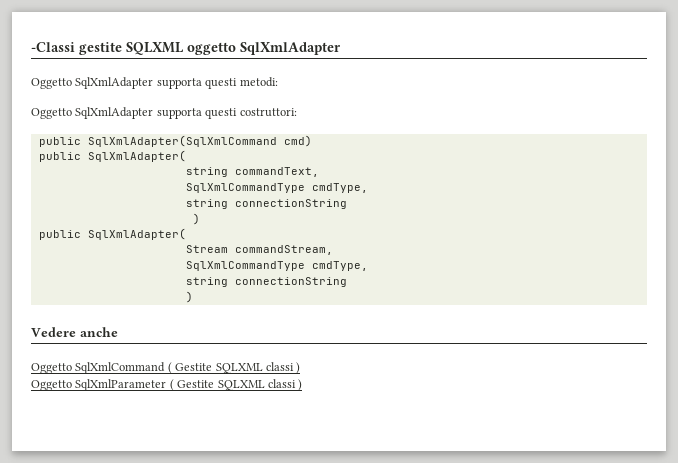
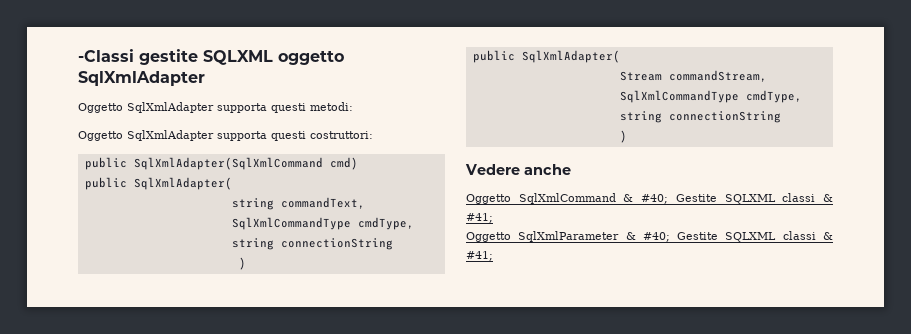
[167,362,301,374] ( Gestite SQLXML classi ) -> [623,193,833,204] [466,213,493,223] & #40; Gestite SQLXML classi & #41;
[169,379,303,391] ( Gestite SQLXML classi ) -> [625,231,833,242] [466,251,493,261] & #40; Gestite SQLXML classi & #41;

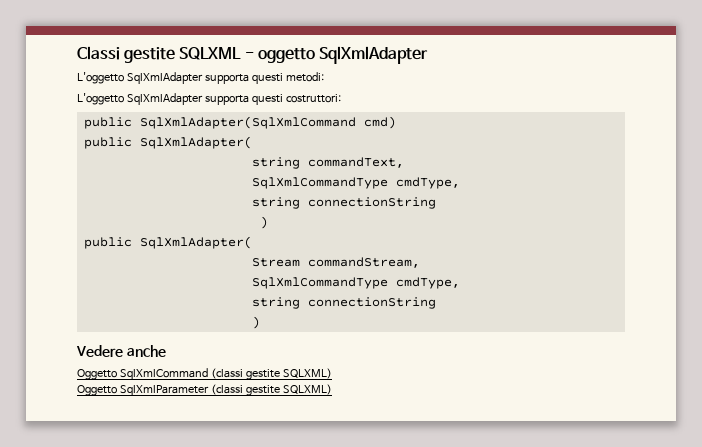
[78,49,134,62] -Classi -> [77,46,120,60] Classi
(273, 57) none -> [244,52,254,59] -
[78,103,123,113] Oggetto -> [77,72,124,84] L'oggetto
[78,131,123,141] Oggetto -> [77,93,124,105] L'oggetto
[623,193,833,204] [466,213,493,223] [466,231,833,242] [466,251,493,261] & #40; Gestite SQLXML classi & #41; // Oggetto SqlXmlParameter & #40; Gestite SQLXML classi & #41; -> [210,368,332,380] [77,384,332,396] (classi gestite SQLXML) // Oggetto SqlXmlParameter (classi gestite SQLXML)

